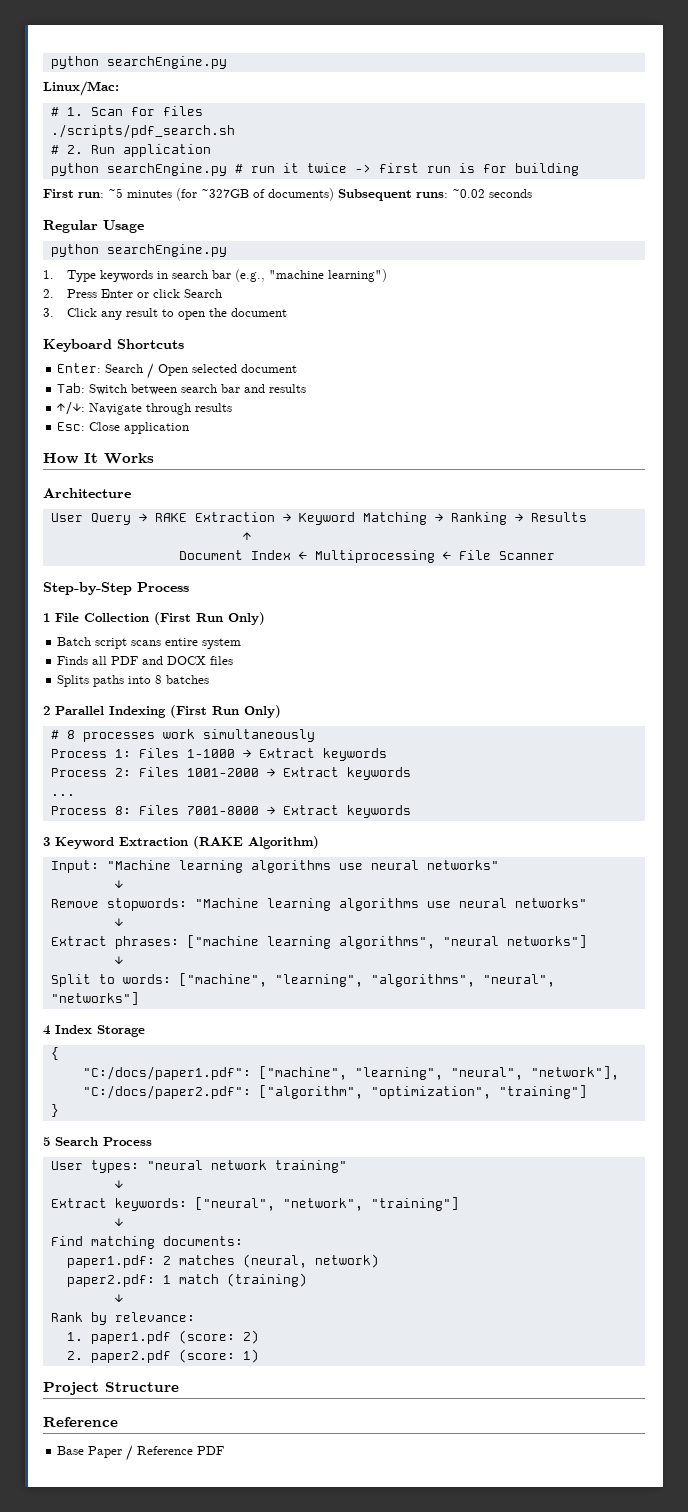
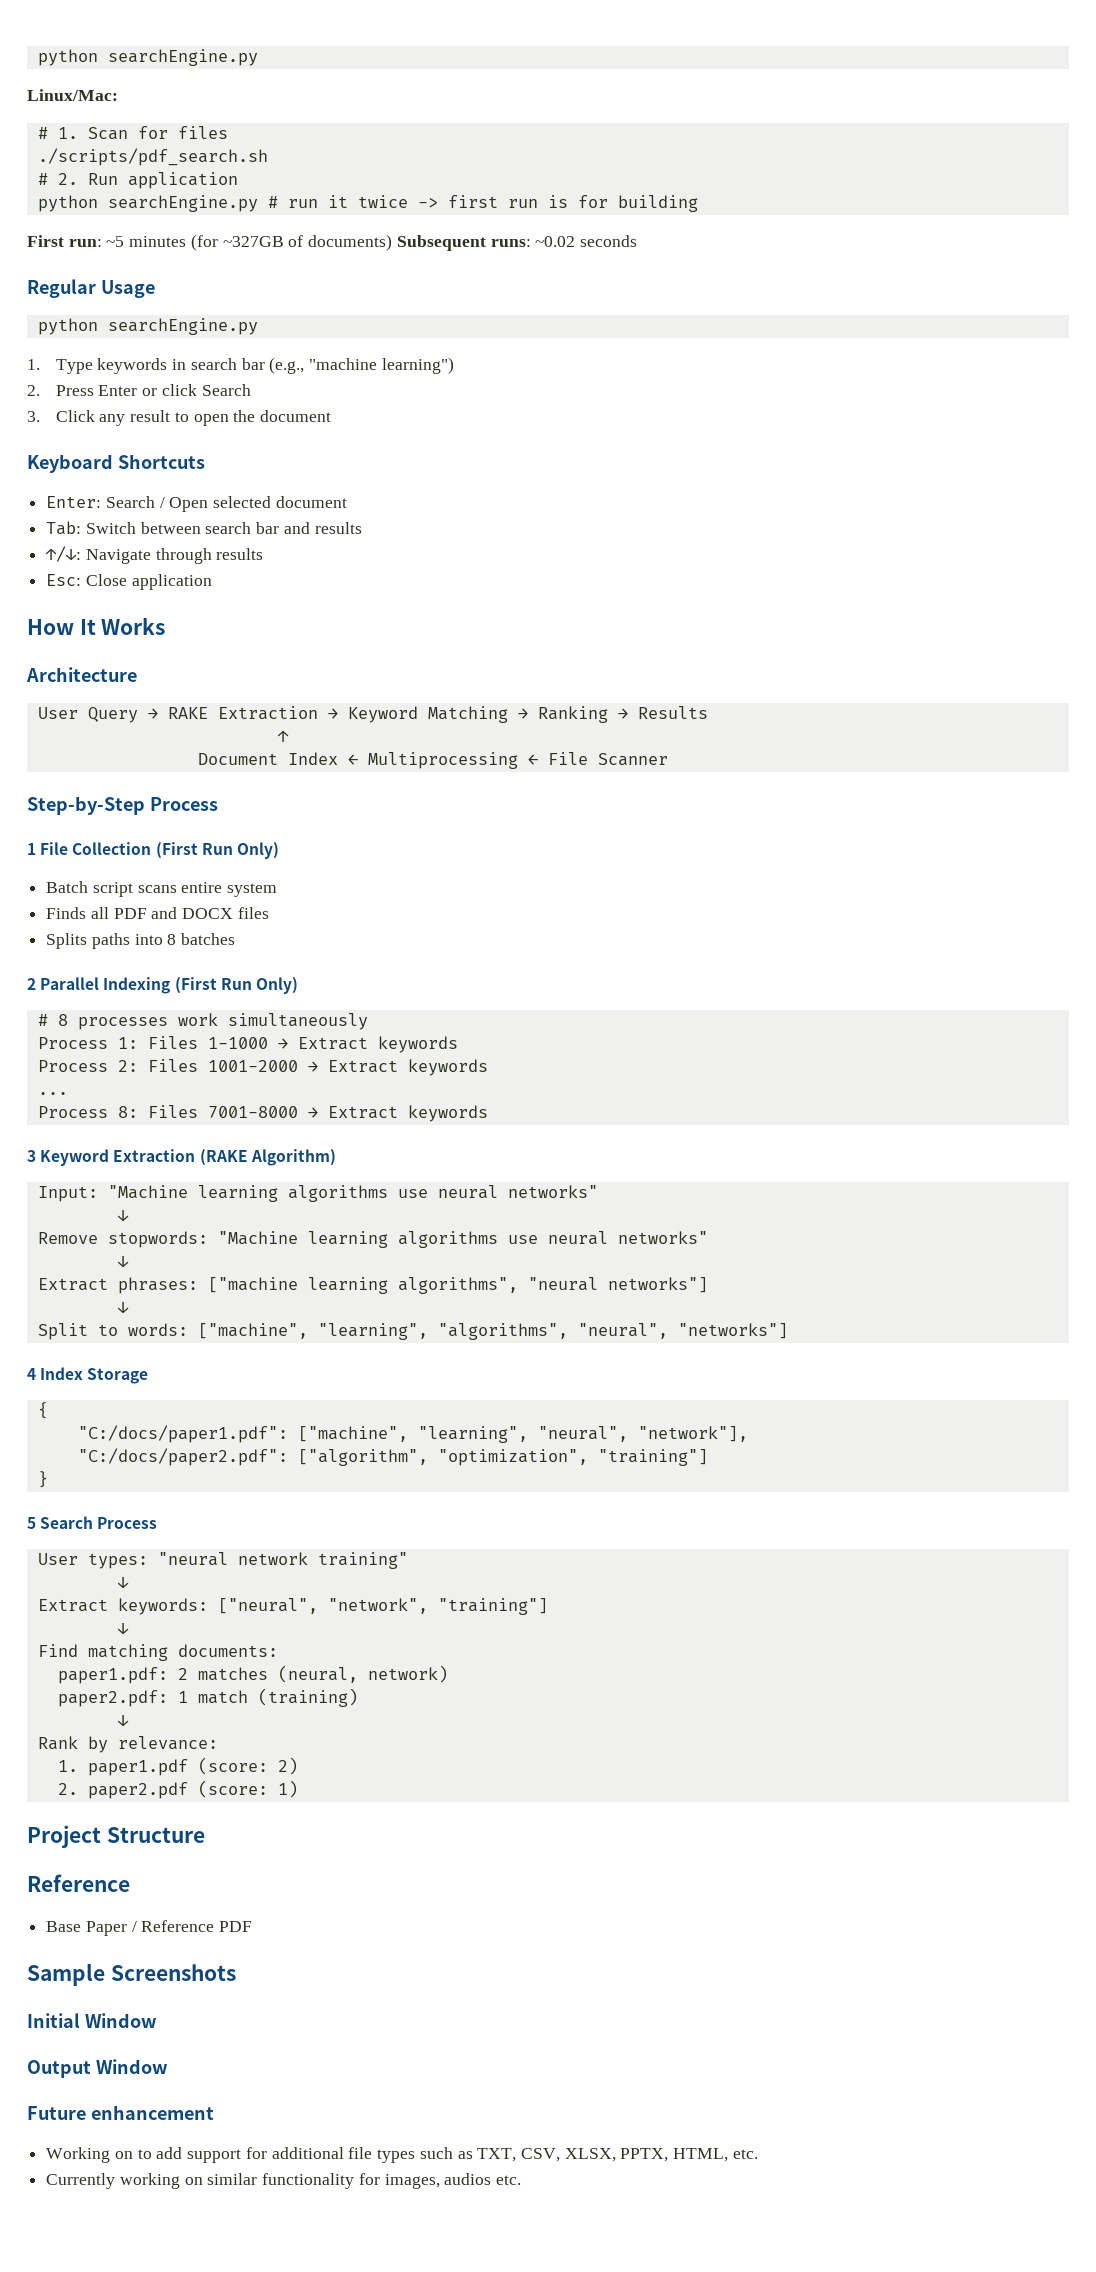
(225, 1450) none -> [27,1963,236,1986] [27,2013,157,2028] [27,2059,168,2078] [27,2105,214,2120] [46,2147,758,2163] [46,2173,522,2189] // Sample Screenshots // Initial Window // Output Window // Future enhancement // Working on to add support for additional file types such as TXT, CSV, XLSX, PPTX, HTML, etc. // Currently working on similar functionality for images, audios etc.

